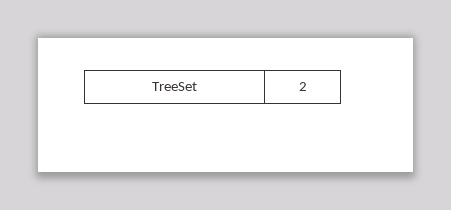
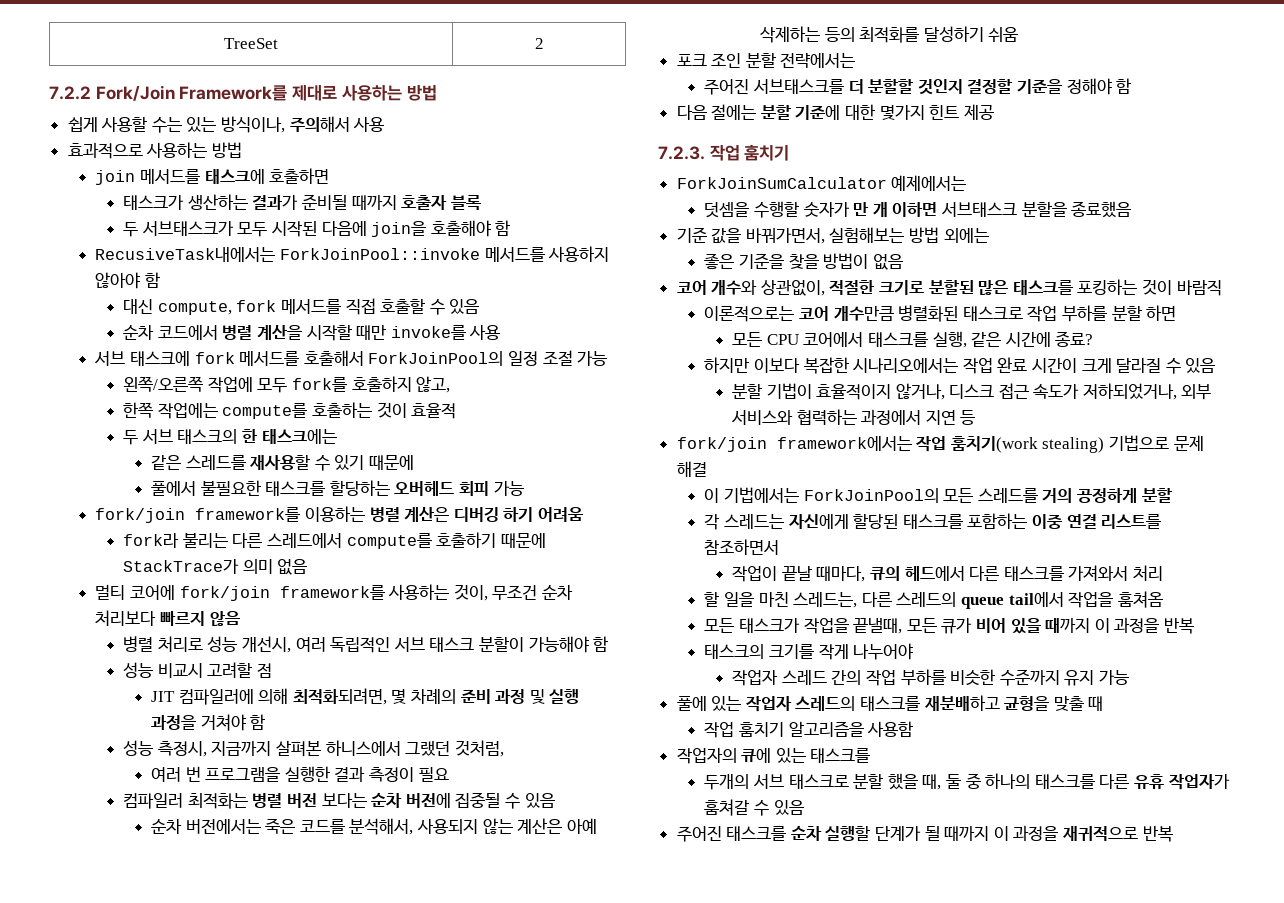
(307, 86) none -> [49,85,437,101] [67,116,385,133] [67,142,242,159] [95,168,330,185] [123,194,482,210] [123,220,511,237] [95,246,610,262] [95,272,161,289] [123,298,480,315] [123,324,501,341] [94,350,608,366] [123,376,451,393] [123,402,457,419] [123,429,337,445] [151,454,414,471] [151,480,524,496] [95,506,585,523] [123,532,546,549] [123,559,308,575] [95,584,574,601] [95,610,241,626] [123,636,609,653] [123,662,273,678] [151,688,580,705] [151,714,266,731] [123,740,504,757] [151,766,449,782] [123,792,555,809] [151,818,597,835] [760,26,1019,43] [676,52,856,68] [704,78,1132,95] [676,104,994,120] [658,144,790,161] [676,175,967,191] [704,201,1132,218] [676,227,989,244] [704,253,903,270] [676,279,1222,296] [704,305,1177,322] [732,331,1094,348] [704,357,1216,374] [732,383,1212,400] [731,409,976,425] [676,435,1204,453] [676,461,707,477] [704,487,1173,503] [704,513,1162,530] [704,539,780,555] [732,565,1163,582] [704,591,1163,609] [704,617,1194,634] [704,643,914,660] [732,669,1129,686] [676,695,1104,712] [704,721,914,738] [676,748,871,764] [704,773,1230,790] [704,799,804,816] [676,825,1173,842] // 7.2.2 Fork/Join Framework를 제대로 사용하는 방법 // 쉽게 사용할 수는 있는 방식이나, 주의해서 사용 // 효과적으로 사용하는 방법 // join 메서드를 태스크에 호출하면 // 태스크가 생산하는 결과가 준비될 때까지 호출자 블록 // 두 서브태스크가 모두 시작된 다음에 join을 호출해야 함 // RecusiveTask내에서는 ForkJoinPool::invoke 메서드를 사용하지 않아야 함 // 대신 compute, fork 메서드를 직접 호출할 수 있음 // 순차 코드에서 병렬 계산을 시작할 때만 invoke를 사용 // 서브 태스크에 fork 메서드를 호출해서 ForkJoinPool의 일정 조절 가능 // 왼쪽/오른쪽 작업에 모두 fork를 호출하지 않고, // 한쪽 작업에는 compute를 호출하는 것이 효율적 // 두 서브 태스크의 한 태스크에는 // 같은 스레드를 재사용할 수 있기 때문에 // 풀에서 불필요한 태스크를 할당하는 오버헤드 회피 가능 // fork/join framework를 이용하는 병렬 계산은 디버깅 하기 어려움 // fork라 불리는 다른 스레드에서 compute를 호출하기 때문에 StackTrace가 의미 없음 // 멀티 코어에 fork/join framework를 사용하는 것이, 무조건 순차 처리보다 빠르지 않음 // 병렬 처리로 성능 개선시, 여러 독립적인 서브 태스크 분할이 가능해야 함 // 성능 비교시 고려할 점 // JIT 컴파일러에 의해 최적화되려면, 몇 차례의 준비 과정 및 실행 과정을 거쳐야 함 // 성능 측정시, 지금까지 살펴본 하니스에서 그랬던 것처럼, // 여러 번 프로그램을 실행한 결과 측정이 필요 // 컴파일러 최적화는 병렬 버전 보다는 순차 버전에 집중될 수 있음 // 순차 버전에서는 죽은 코드를 분석해서, 사용되지 않는 계산은 아예 삭제하는 등의 최적화를 달성하기 쉬움 // 포크 조인 분할 전략에서는 // 주어진 서브태스크를 더 분할할 것인지 결정할 기준을 정해야 함 // 다음 절에는 분할 기준에 대한 몇가지 힌트 제공 // 7.2.3. 작업 훔치기 // ForkJoinSumCalculator 예제에서는 // 덧셈을 수행할 숫자가 만 개 이하면 서브태스크 분할을 종료했음 // 기준 값을 바꿔가면서, 실험해보는 방법 외에는 // 좋은 기준을 찾을 방법이 없음 // 코어 개수와 상관없이, 적절한 크기로 분할된 많은 태스크를 포킹하는 것이 바람직 // 이론적으로는 코어 개수만큼 병렬화된 태스크로 작업 부하를 분할 하면 // 모든 CPU 코어에서 태스크를 실행, 같은 시간에 종료? // 하지만 이보다 복잡한 시나리오에서는 작업 완료 시간이 크게 달라질 수 있음 // 분할 기법이 효율적이지 않거나, 디스크 접근 속도가 저하되었거나, 외부 서비스와 협력하는 과정에서 지연 등 // fork/join framework에서는 작업 훔치기(work stealing) 기법으로 문제 해결 // 이 기법에서는 ForkJoinPool의 모든 스레드를 거의 공정하게 분할 // 각 스레드는 자신에게 할당된 태스크를 포함하는 이중 연결 리스트를 참조하면서 // 작업이 끝날 때마다, 큐의 헤드에서 다른 태스크를 가져와서 처리 // 할 일을 마친 스레드는, 다른 스레드의 queue tail에서 작업을 훔쳐옴 // 모든 태스크가 작업을 끝낼때, 모든 큐가 비어 있을 때까지 이 과정을 반복 // 태스크의 크기를 작게 나누어야 // 작업자 스레드 간의 작업 부하를 비슷한 수준까지 유지 가능 // 풀에 있는 작업자 스레드의 태스크를 재분배하고 균형을 맞출 때 // 작업 훔치기 알고리즘을 사용함 // 작업자의 큐에 있는 태스크를 // 두개의 서브 태스크로 분할 했을 때, 둘 중 하나의 태스크를 다른 유휴 작업자가 훔쳐갈 수 있음 // 주어진 태스크를 순차 실행할 단계가 될 때까지 이 과정을 재귀적으로 반복

